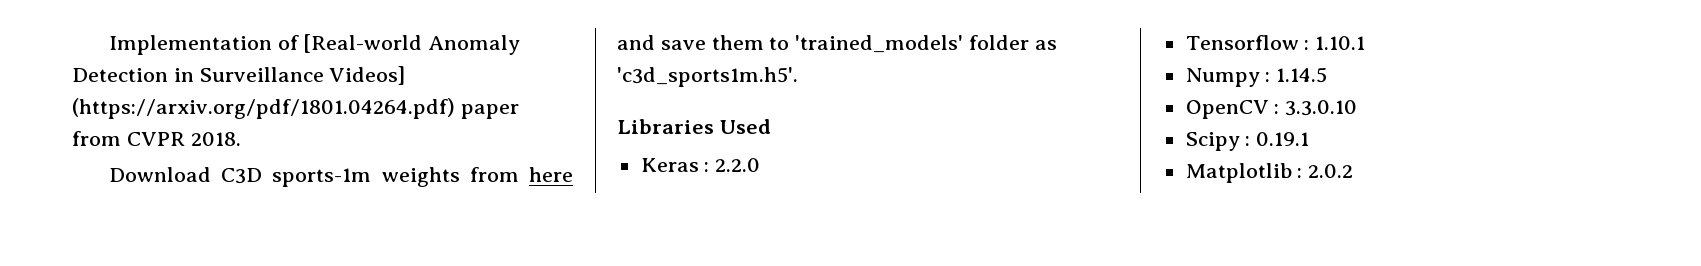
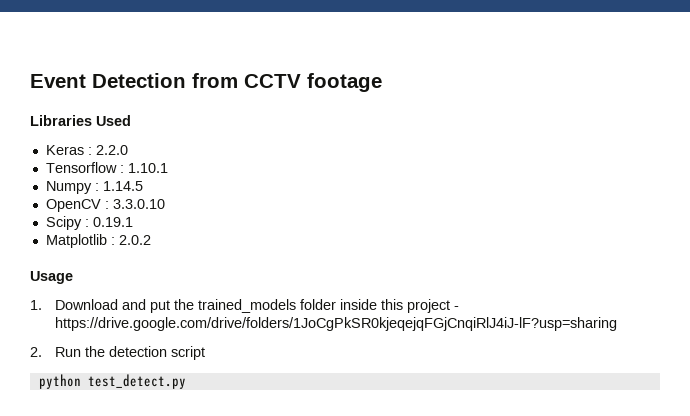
[108,34,521,55] [72,66,406,85] [72,98,519,119] [72,131,241,146] [108,167,573,187] [617,35,1057,53] [617,67,798,87] Implementation of [Real-world Anomaly Detection in Surveillance Videos] (https://arxiv.org/pdf/1801.04264.pdf) paper from CVPR 2018. // Download C3D sports-1m weights from here and save them to 'trained_models' folder as 'c3d_sports1m.h5'. -> [30,73,382,92] Event Detection from CCTV footage
(1354, 171) none -> [30,271,73,284] [30,299,459,313] [54,317,617,331] [30,346,205,360] [38,374,186,389] // Usage // 1. Download and put the trained_models folder inside this project - https://drive.google.com/drive/folders/1JoCgPkSR0kjeqejqFGjCnqiRlJ4iJ-lF?usp=sharing // 2. Run the detection script // python test_detect.py

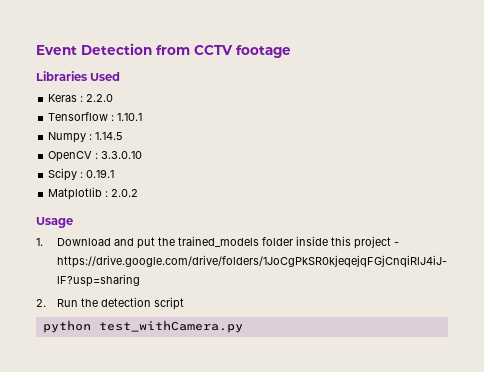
[87,374,186,389] test_detect.py -> [98,320,243,333] test_withCamera.py

